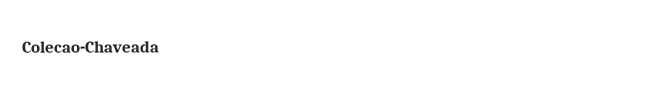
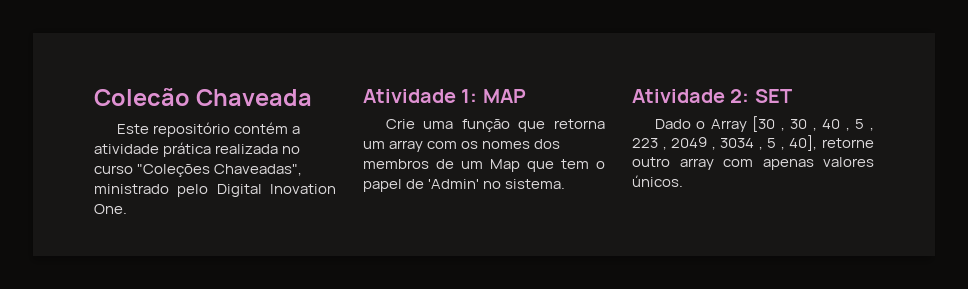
[21,40,159,53] Colecao-Chaveada -> [94,88,313,106] [116,122,300,137] [94,142,301,157] [94,164,303,177] [94,184,336,197] [94,204,127,214] [363,89,526,103] [385,119,605,132] [363,139,561,152] [363,159,605,172] [363,179,566,192] [632,89,792,103] [654,116,874,132] [632,135,874,151] [632,157,874,170] [632,175,683,187] Colecão Chaveada // Este repositório contém a atividade prática realizada no curso "Coleções Chaveadas", ministrado pelo Digital Inovation One. // Atividade 1: MAP // Crie uma função que retorna um array com os nomes dos membros de um Map que tem o papel de 'Admin' no sistema. // Atividade 2: SET // Dado o Array [30 , 30 , 40 , 5 , 223 , 2049 , 3034 , 5 , 40], retorne outro array com apenas valores únicos.

